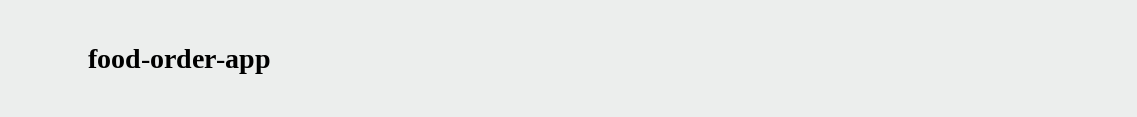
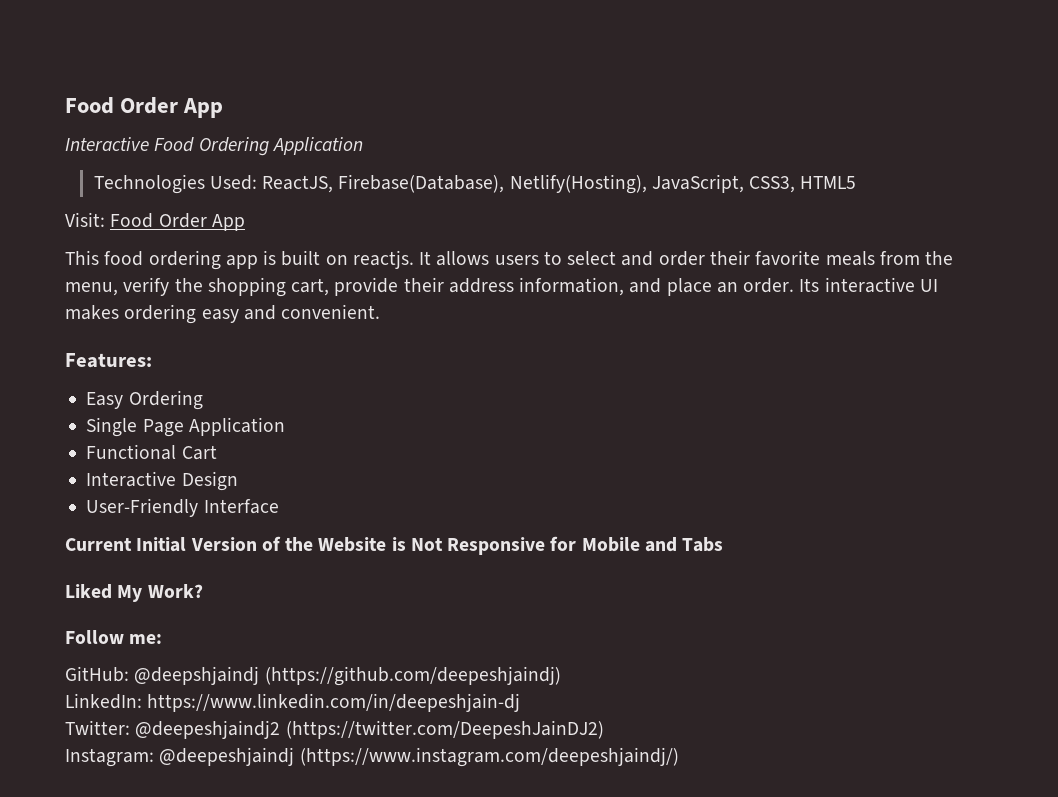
[88,49,271,74] food-order-app -> [65,97,224,118] [65,137,363,156] [93,174,857,194] [65,212,245,231] [65,250,954,270] [65,277,938,297] [65,304,381,324] [65,353,152,368] [86,390,203,410] [86,417,285,437] [86,444,217,460] [86,471,238,491] [86,498,279,517] [65,536,724,555] [65,584,203,602] [65,630,163,644] [65,666,561,686] [65,693,521,712] [65,720,604,739] [65,747,679,767] Food Order App // Interactive Food Ordering Application // Technologies Used: ReactJS, Firebase(Database), Netlify(Hosting), JavaScript, CSS3, HTML5 // Visit: Food Order App // This food ordering app is built on reactjs. It allows users to select and order their favorite meals from the menu, verify the shopping cart, provide their address information, and place an order. Its interactive UI makes ordering easy and convenient. // Features: // Easy Ordering // Single Page Application // Functional Cart // Interactive Design // User-Friendly Interface // Current Initial Version of the Website is Not Responsive for Mobile and Tabs // Liked My Work? // Follow me: // GitHub: @deepshjaindj (https://github.com/deepeshjaindj) // LinkedIn: https://www.linkedin.com/in/deepeshjain-dj // Twitter: @deepeshjaindj2 (https://twitter.com/DeepeshJainDJ2) // Instagram: @deepeshjaindj (https://www.instagram.com/deepeshjaindj/)

